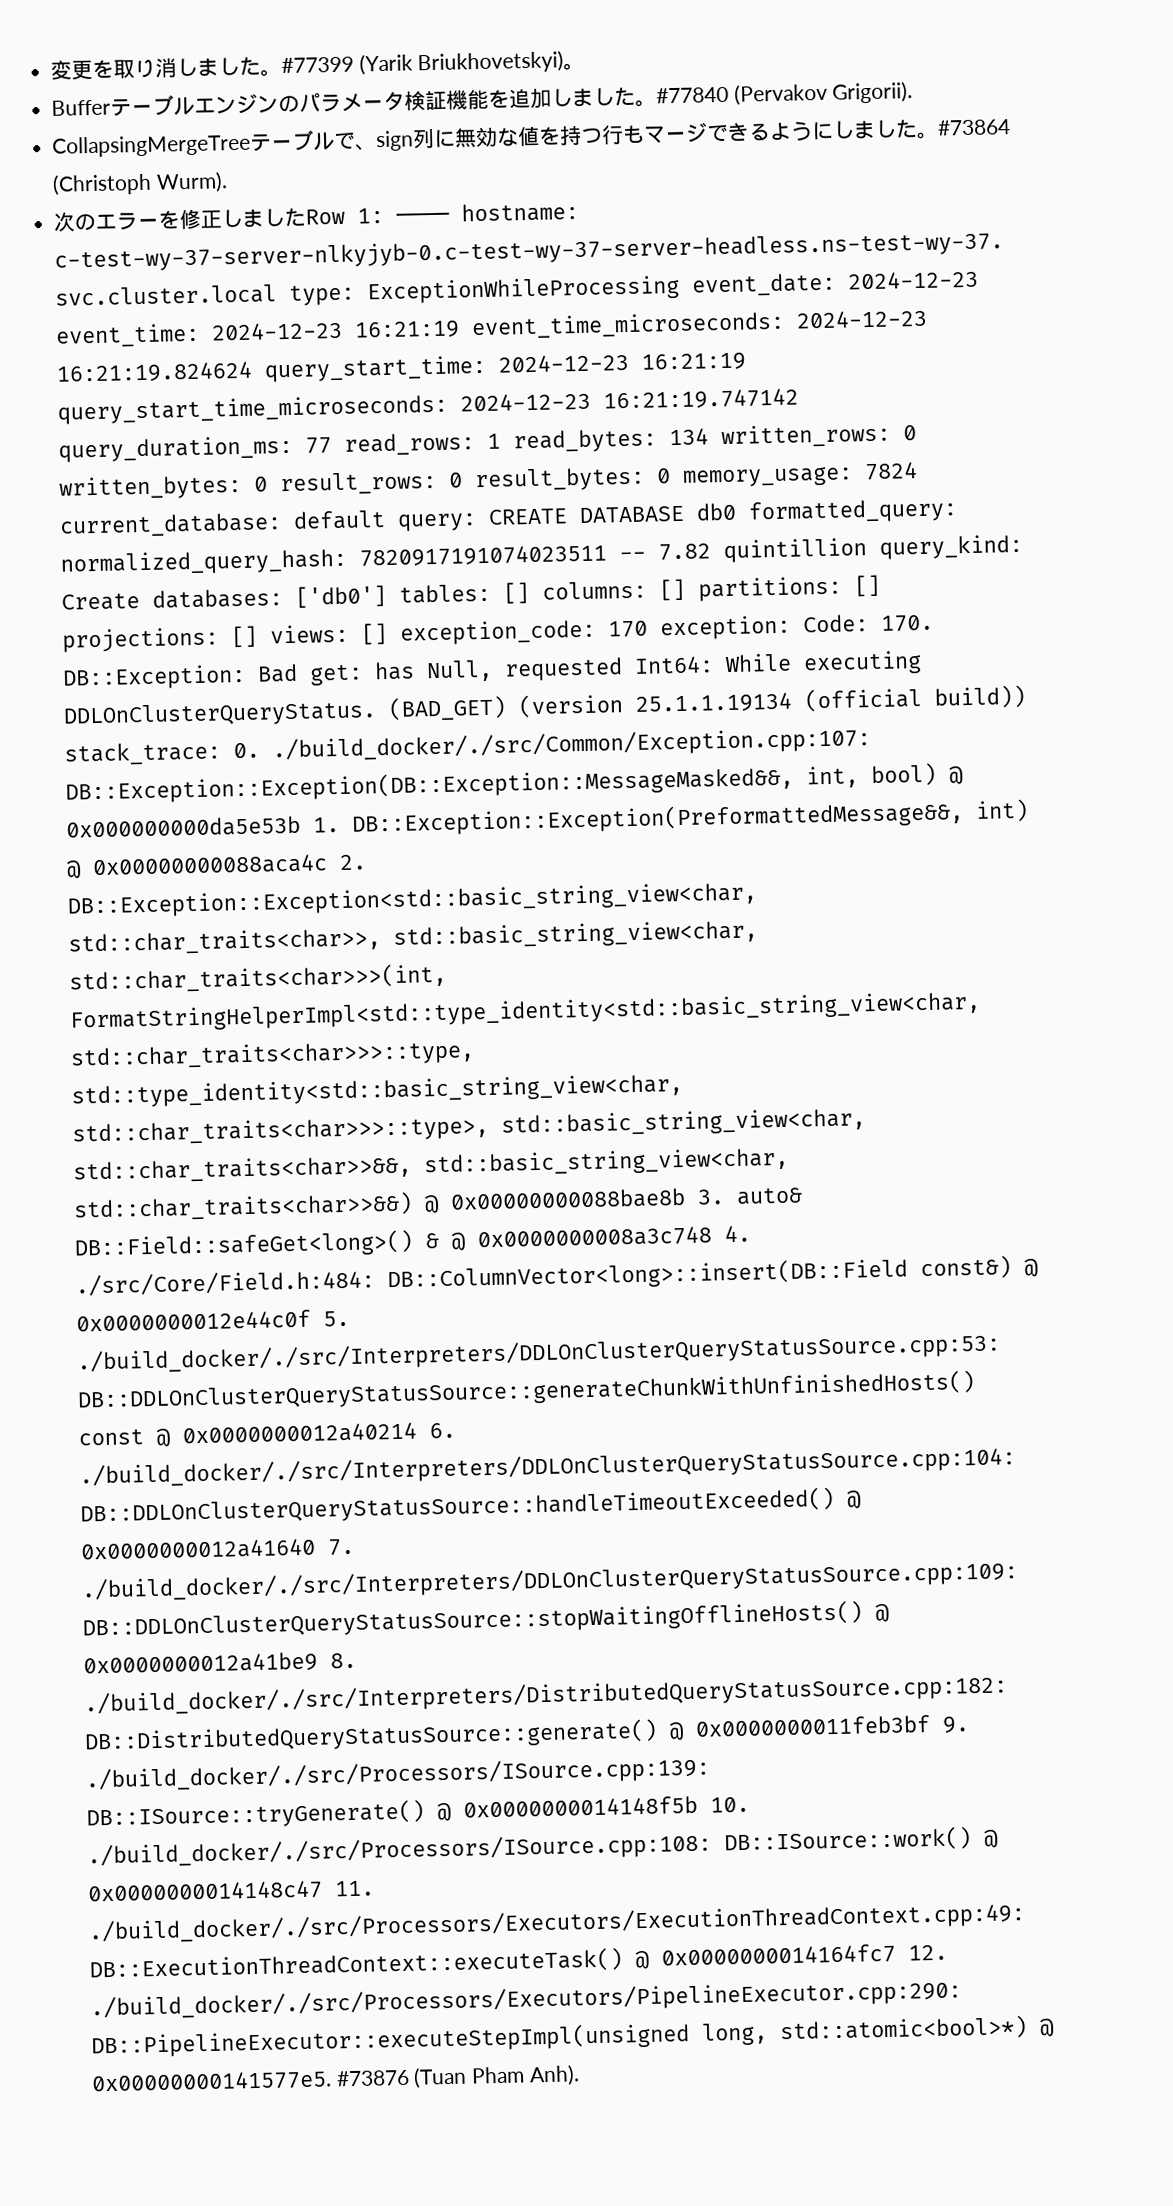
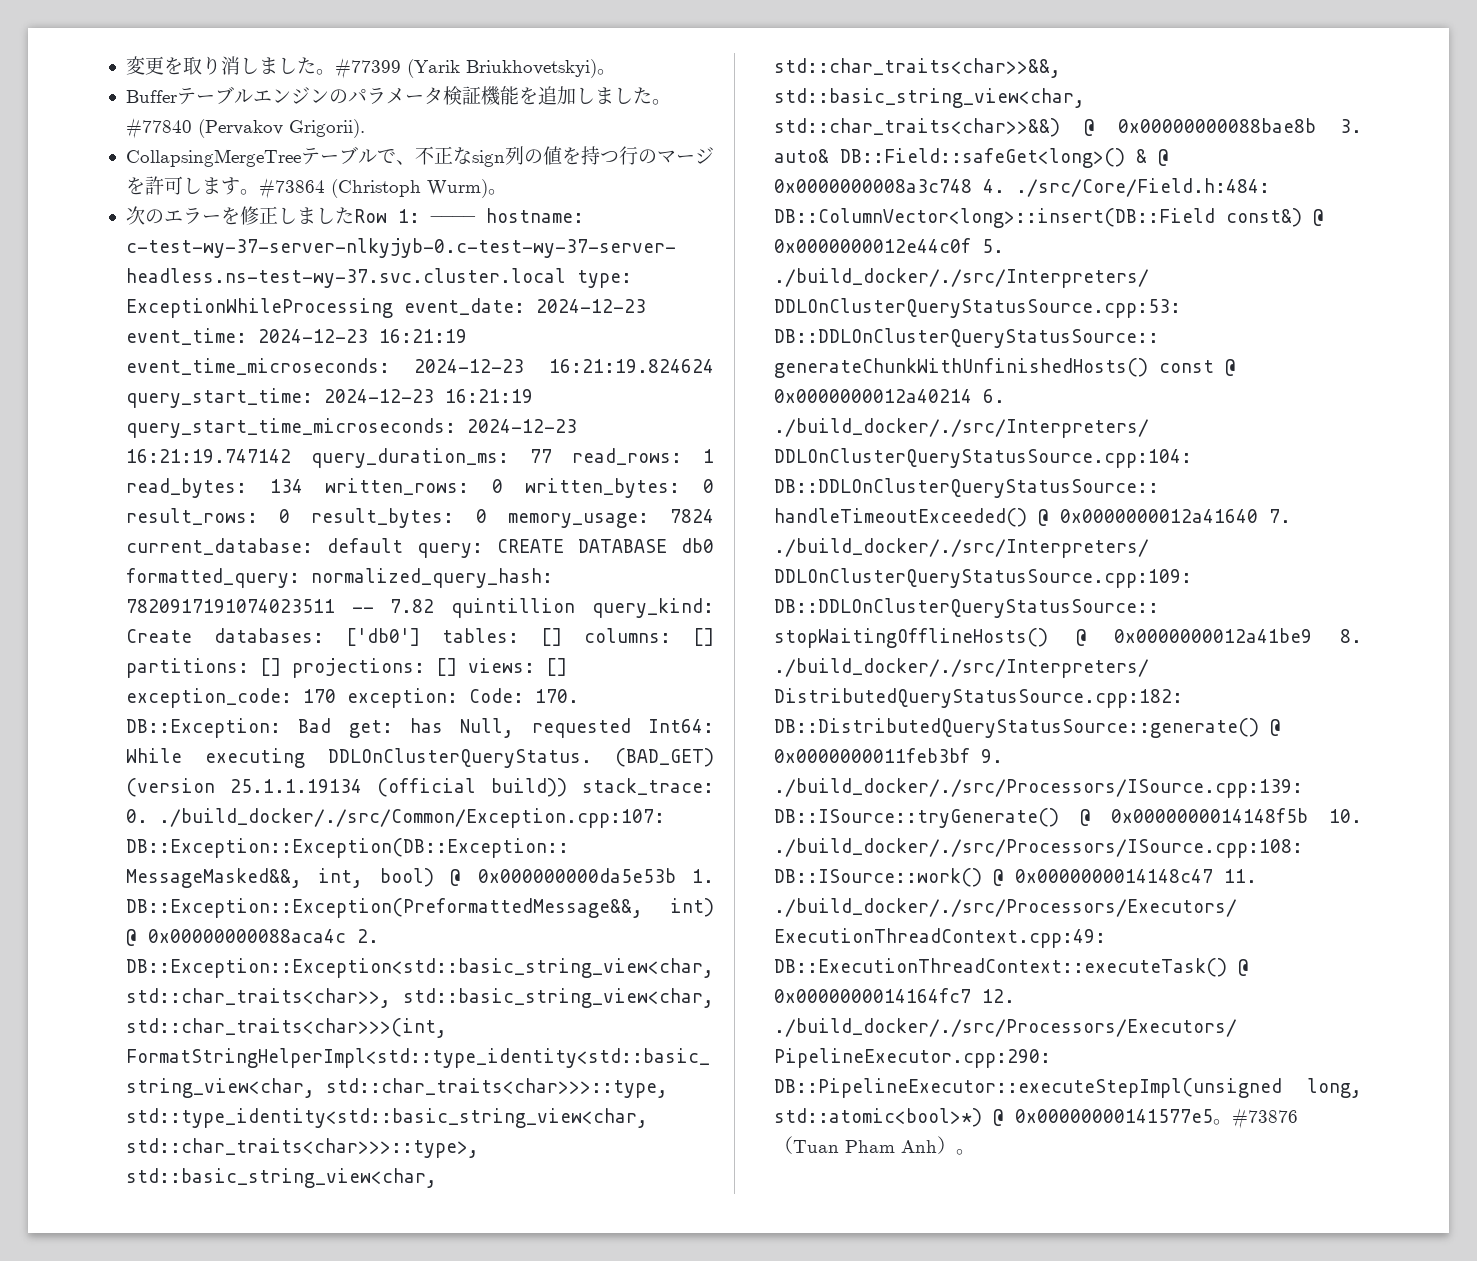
[375,118,919,152] sign列に無効な値を持つ行もマージできるようにしました -> [414,146,714,167] [125,176,240,195] 不正なsign列の値を持つ行のマージを許可します
[155,171,228,194] Wurm). -> [426,179,507,198] Wurm)。
[91,2064,580,2093] 0x00000000141577e5. #73876 (Tuan Pham Anh). -> [1014,1108,1298,1129] [773,1136,975,1155] 0x00000000141577e5。#73876（Tuan Pham Anh）。

